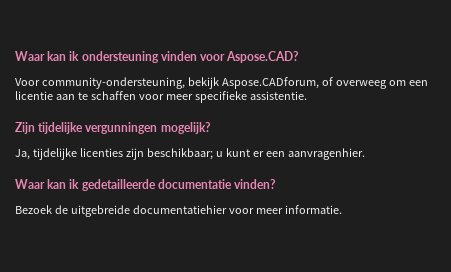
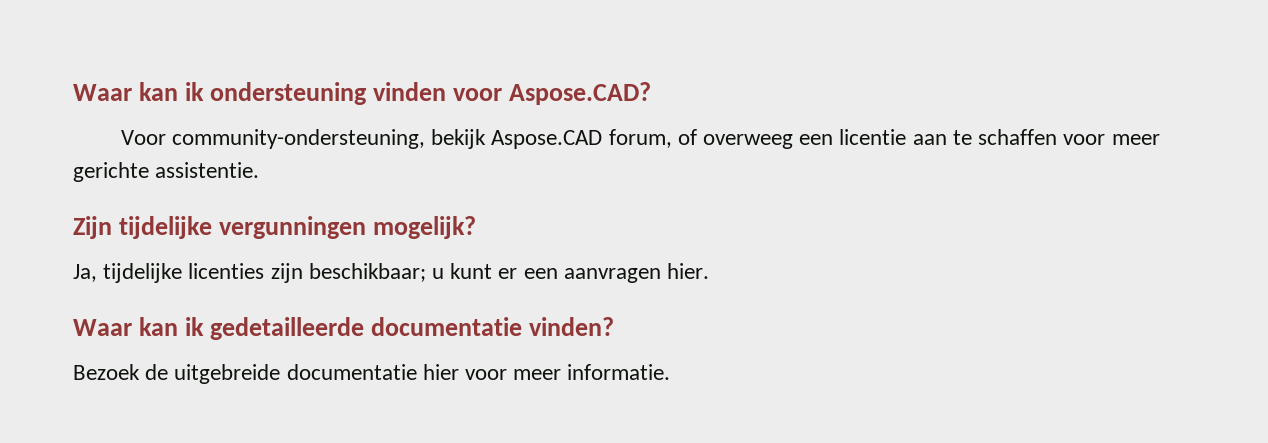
[221,77,319,89] Aspose.CADforum, -> [491,129,672,149] Aspose.CAD forum,
[388,80,406,86] om -> (794, 141) none
[194,91,247,103] specifieke -> [73,162,149,182] gerichte
[287,148,365,160] aanvragenhier. -> [563,263,710,283] aanvragen hier.
[132,205,227,214] documentatiehier -> [286,364,459,380] documentatie hier

